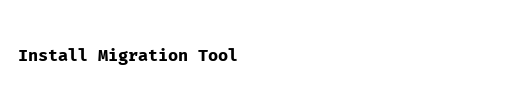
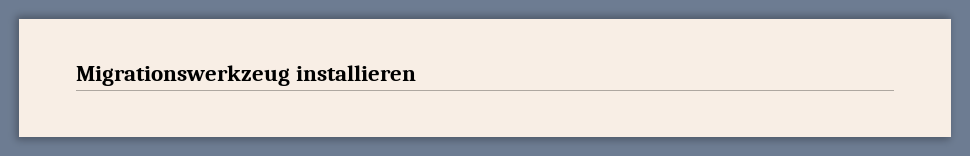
[18,48,238,65] Install Migration Tool -> [76,65,417,86] Migrationswerkzeug installieren

